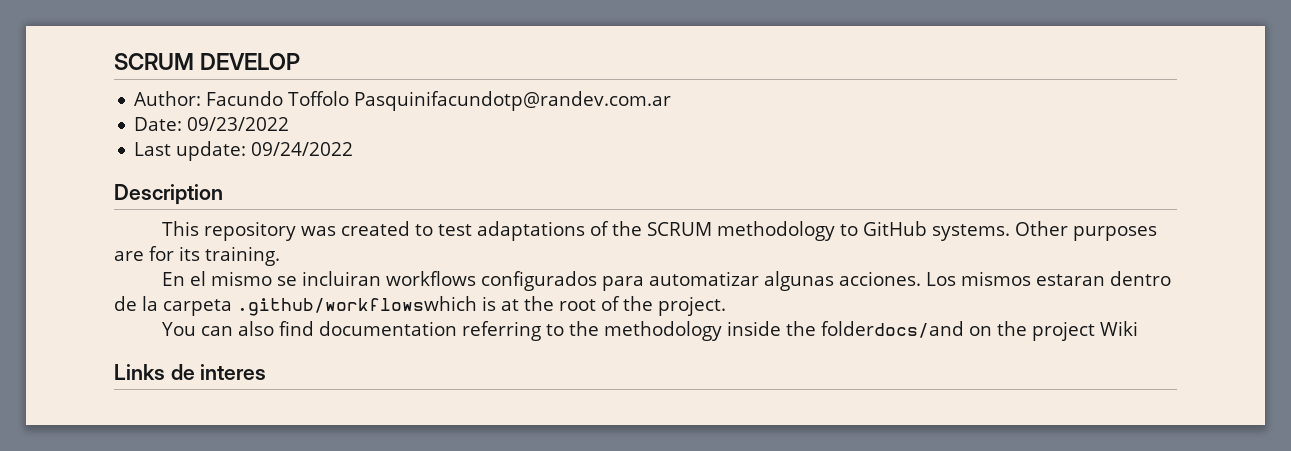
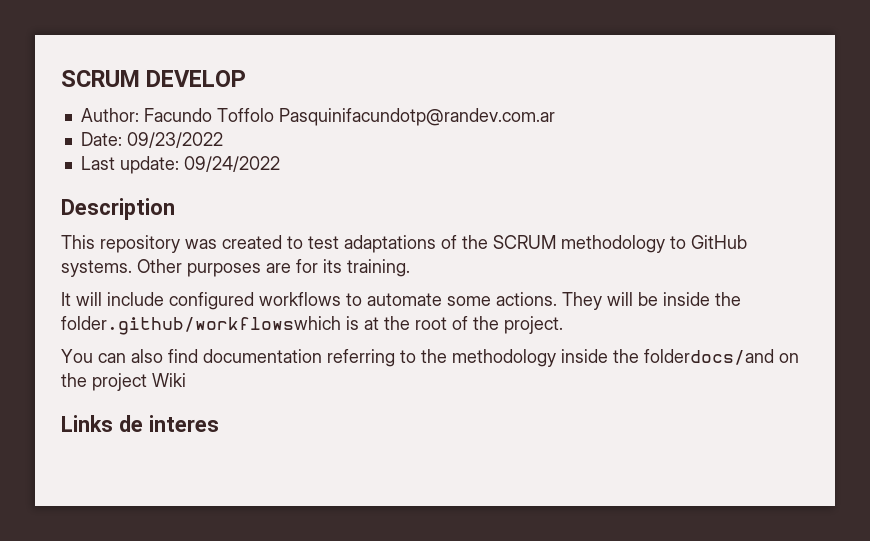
[161,271,1171,291] [114,296,477,316] En el mismo se incluiran workflows configurados para automatizar algunas acciones. Los mismos estaran dentro de la carpeta .github/workflowswhich -> [61,292,741,310] [61,316,341,335] It will include configured workflows to automate some actions. They will be inside the folder.github/workflowswhich

